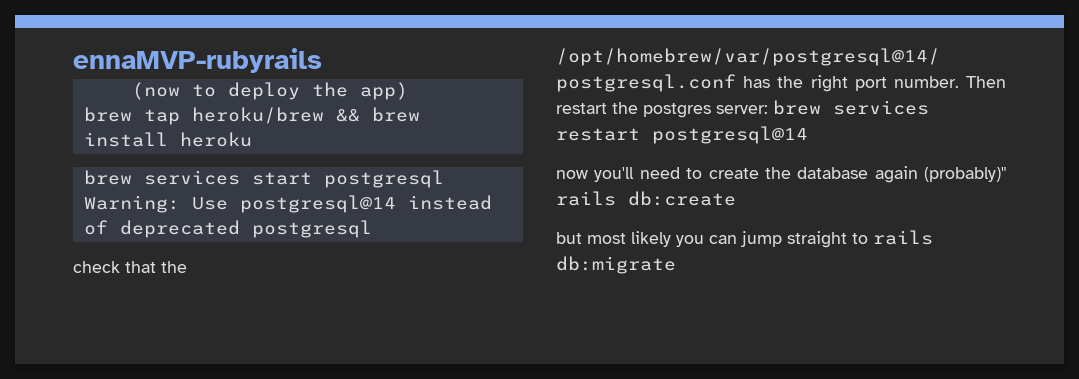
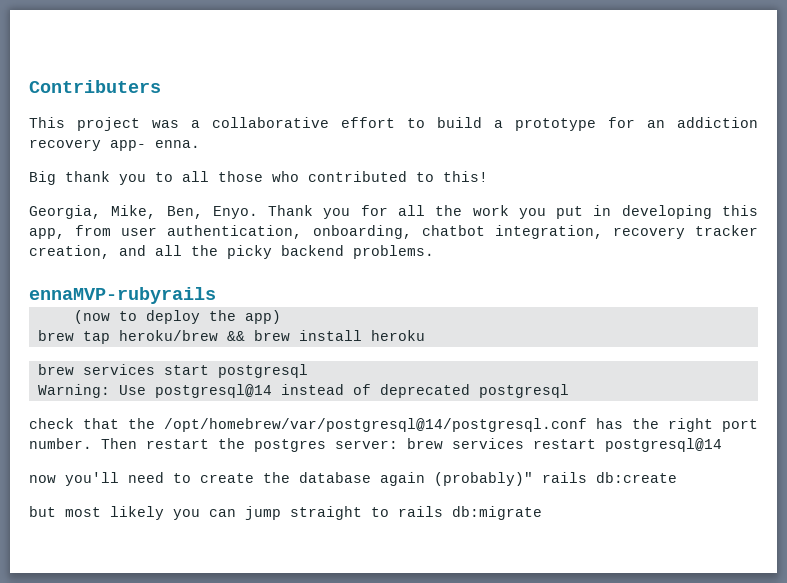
(73, 60) none -> [29,80,161,93] [29,117,758,131] [29,139,200,151] [29,171,488,185] [29,205,759,219] [29,225,758,239] [29,245,434,259] Contributers // This project was a collaborative effort to build a prototype for an addiction recovery app- enna. // Big thank you to all those who contributed to this! // Georgia, Mike, Ben, Enyo. Thank you for all the work you put in developing this app, from user authentication, onboarding, chatbot integration, recovery tracker creation, and all the picky backend problems. //

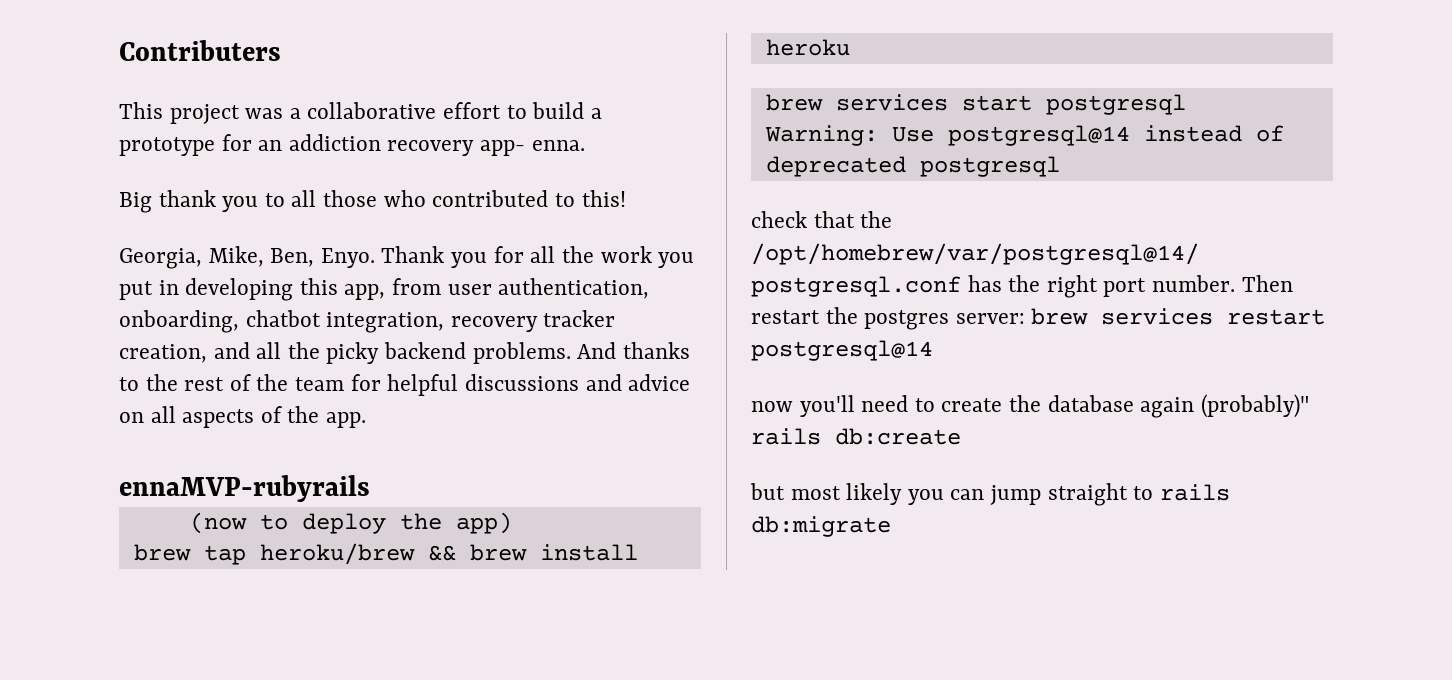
(434, 252) none -> [577,342,690,359] [119,374,691,396] [119,406,367,428] And thanks to the rest of the team for helpful discussions and advice on all aspects of the app.

